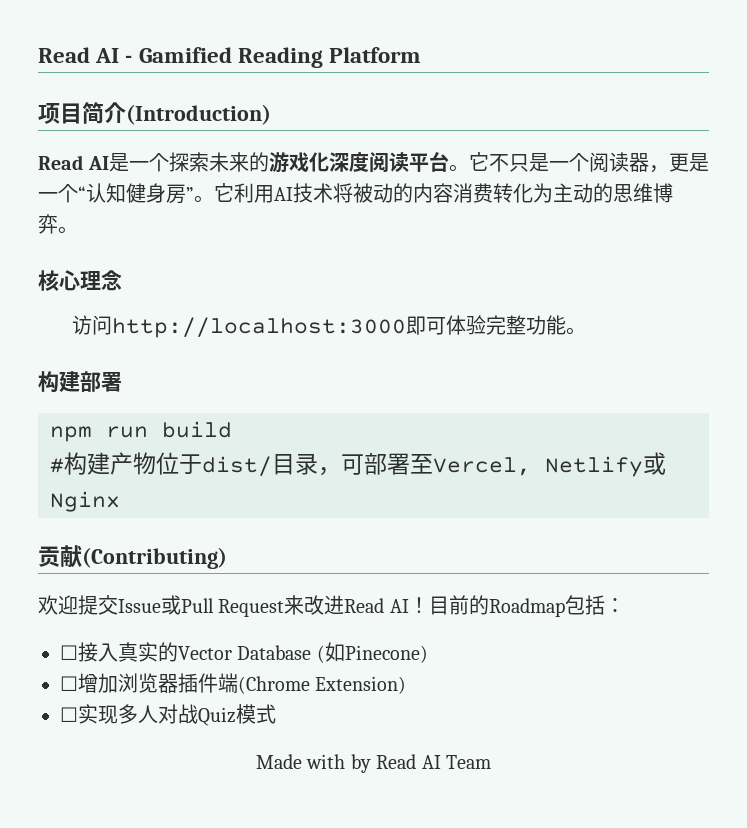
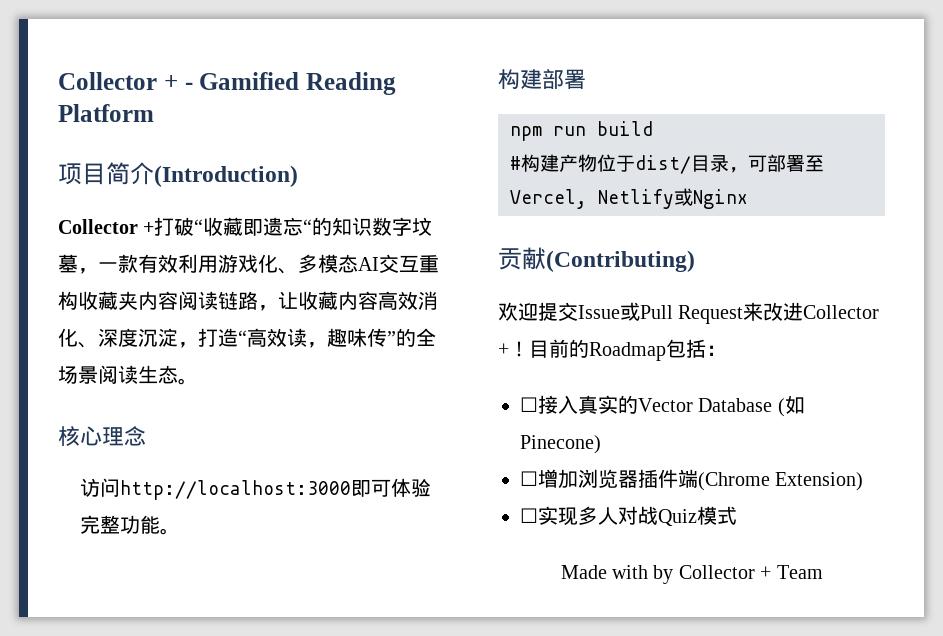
[38,47,120,63] Read AI -> [58,72,178,90] Collector +
[38,152,709,173] [38,183,673,204] [38,214,58,234] Read AI是一个探索未来的游戏化深度阅读平台。它不只是一个阅读器，更是一个“认知健身房”。它利用AI技术将被动的内容消费转化为主动的思维博弈 -> [58,217,433,236] [58,254,439,274] [58,291,438,311] [58,328,436,348] [58,365,178,384] Collector +打破“收藏即遗忘“的知识数字坟墓，一款有效利用游戏化、多模态AI交互重构收藏夹内容阅读链路，让收藏内容高效消化、深度沉淀，打造“高效读，趣味传”的全场景阅读生态
[344,598,409,613] Read AI -> [803,305,880,319] [498,343,509,356] Collector +
[376,754,441,769] Read AI -> [678,565,772,579] Collector +

